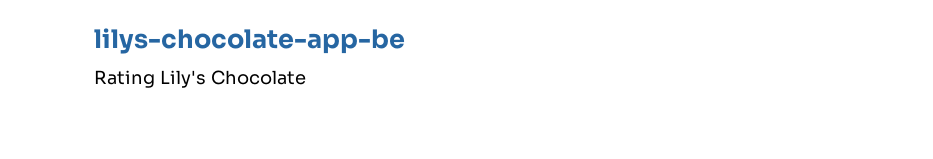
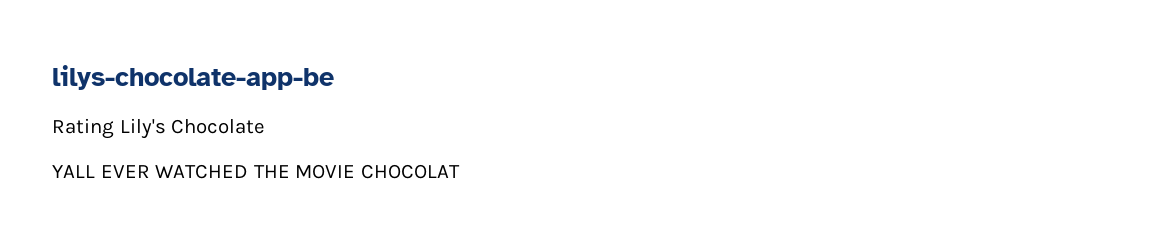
(306, 77) none -> [52,164,460,179] // YALL EVER WATCHED THE MOVIE CHOCOLAT

